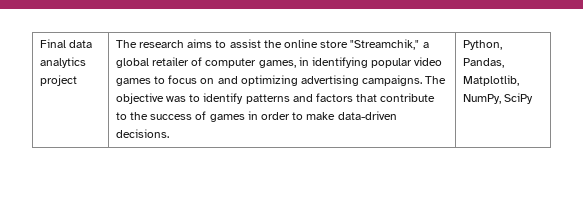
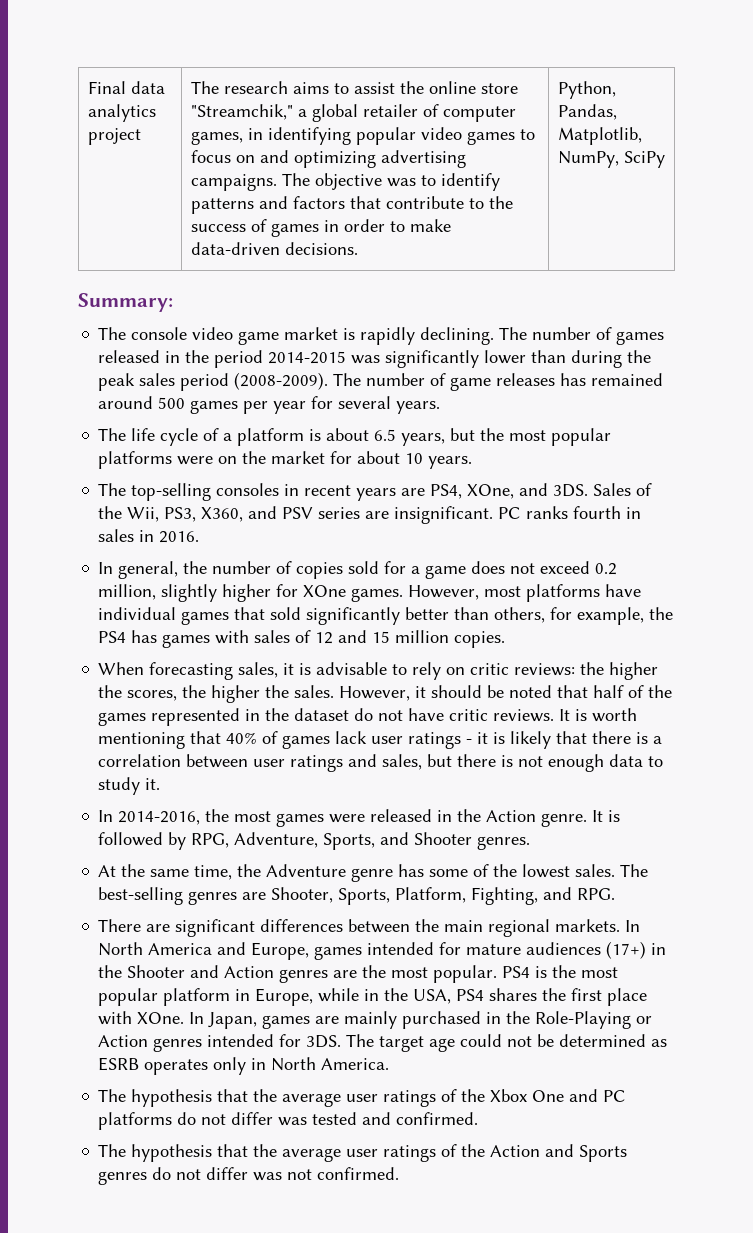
(533, 98) none -> [78,293,173,312] [98,327,665,345] [98,350,652,368] [98,372,664,391] [98,396,441,414] [98,428,612,446] [98,451,473,469] [98,483,653,501] [98,506,642,524] [98,529,200,543] [98,561,618,579] [98,584,642,602] [98,607,674,625] [98,630,506,648] [98,662,659,680] [98,685,673,703] [98,708,638,726] [98,731,663,749] [98,754,664,772] [98,777,161,795] [98,809,621,827] [98,832,531,850] [98,864,649,882] [98,887,616,905] [98,919,641,937] [98,941,667,960] [98,965,619,983] [98,988,648,1006] [98,1011,653,1029] [98,1034,668,1052] [98,1057,390,1075] [98,1089,627,1107] [98,1112,479,1130] [98,1144,628,1162] [98,1167,400,1185] // Summary: // The console video game market is rapidly declining. The number of games released in the period 2014-2015 was significantly lower than during the peak sales period (2008-2009). The number of game releases has remained around 500 games per year for several years. // The life cycle of a platform is about 6.5 years, but the most popular platforms were on the market for about 10 years. // The top-selling consoles in recent years are PS4, XOne, and 3DS. Sales of the Wii, PS3, X360, and PSV series are insignificant. PC ranks fourth in sales in 2016. // In general, the number of copies sold for a game does not exceed 0.2 million, slightly higher for XOne games. However, most platforms have individual games that sold significantly better than others, for example, the PS4 has games with sales of 12 and 15 million copies. // When forecasting sales, it is advisable to rely on critic reviews: the higher the scores, the higher the sales. However, it should be noted that half of the games represented in the dataset do not have critic reviews. It is worth mentioning that 40% of games lack user ratings - it is likely that there is a correlation between user ratings and sales, but there is not enough data to study it. // In 2014-2016, the most games were released in the Action genre. It is followed by RPG, Adventure, Sports, and Shooter genres. // At the same time, the Adventure genre has some of the lowest sales. The best-selling genres are Shooter, Sports, Platform, Fighting, and RPG. // There are significant differences between the main regional markets. In North America and Europe, games intended for mature audiences (17+) in the Shooter and Action genres are the most popular. PS4 is the most popular platform in Europe, while in the USA, PS4 shares the first place with XOne. In Japan, games are mainly purchased in the Role-Playing or Action genres intended for 3DS. The target age could not be determined as ESRB operates only in North America. // The hypothesis that the average user ratings of the Xbox One and PC platforms do not differ was tested and confirmed. // The hypothesis that the average user ratings of the Action and Sports genres do not differ was not confirmed.

